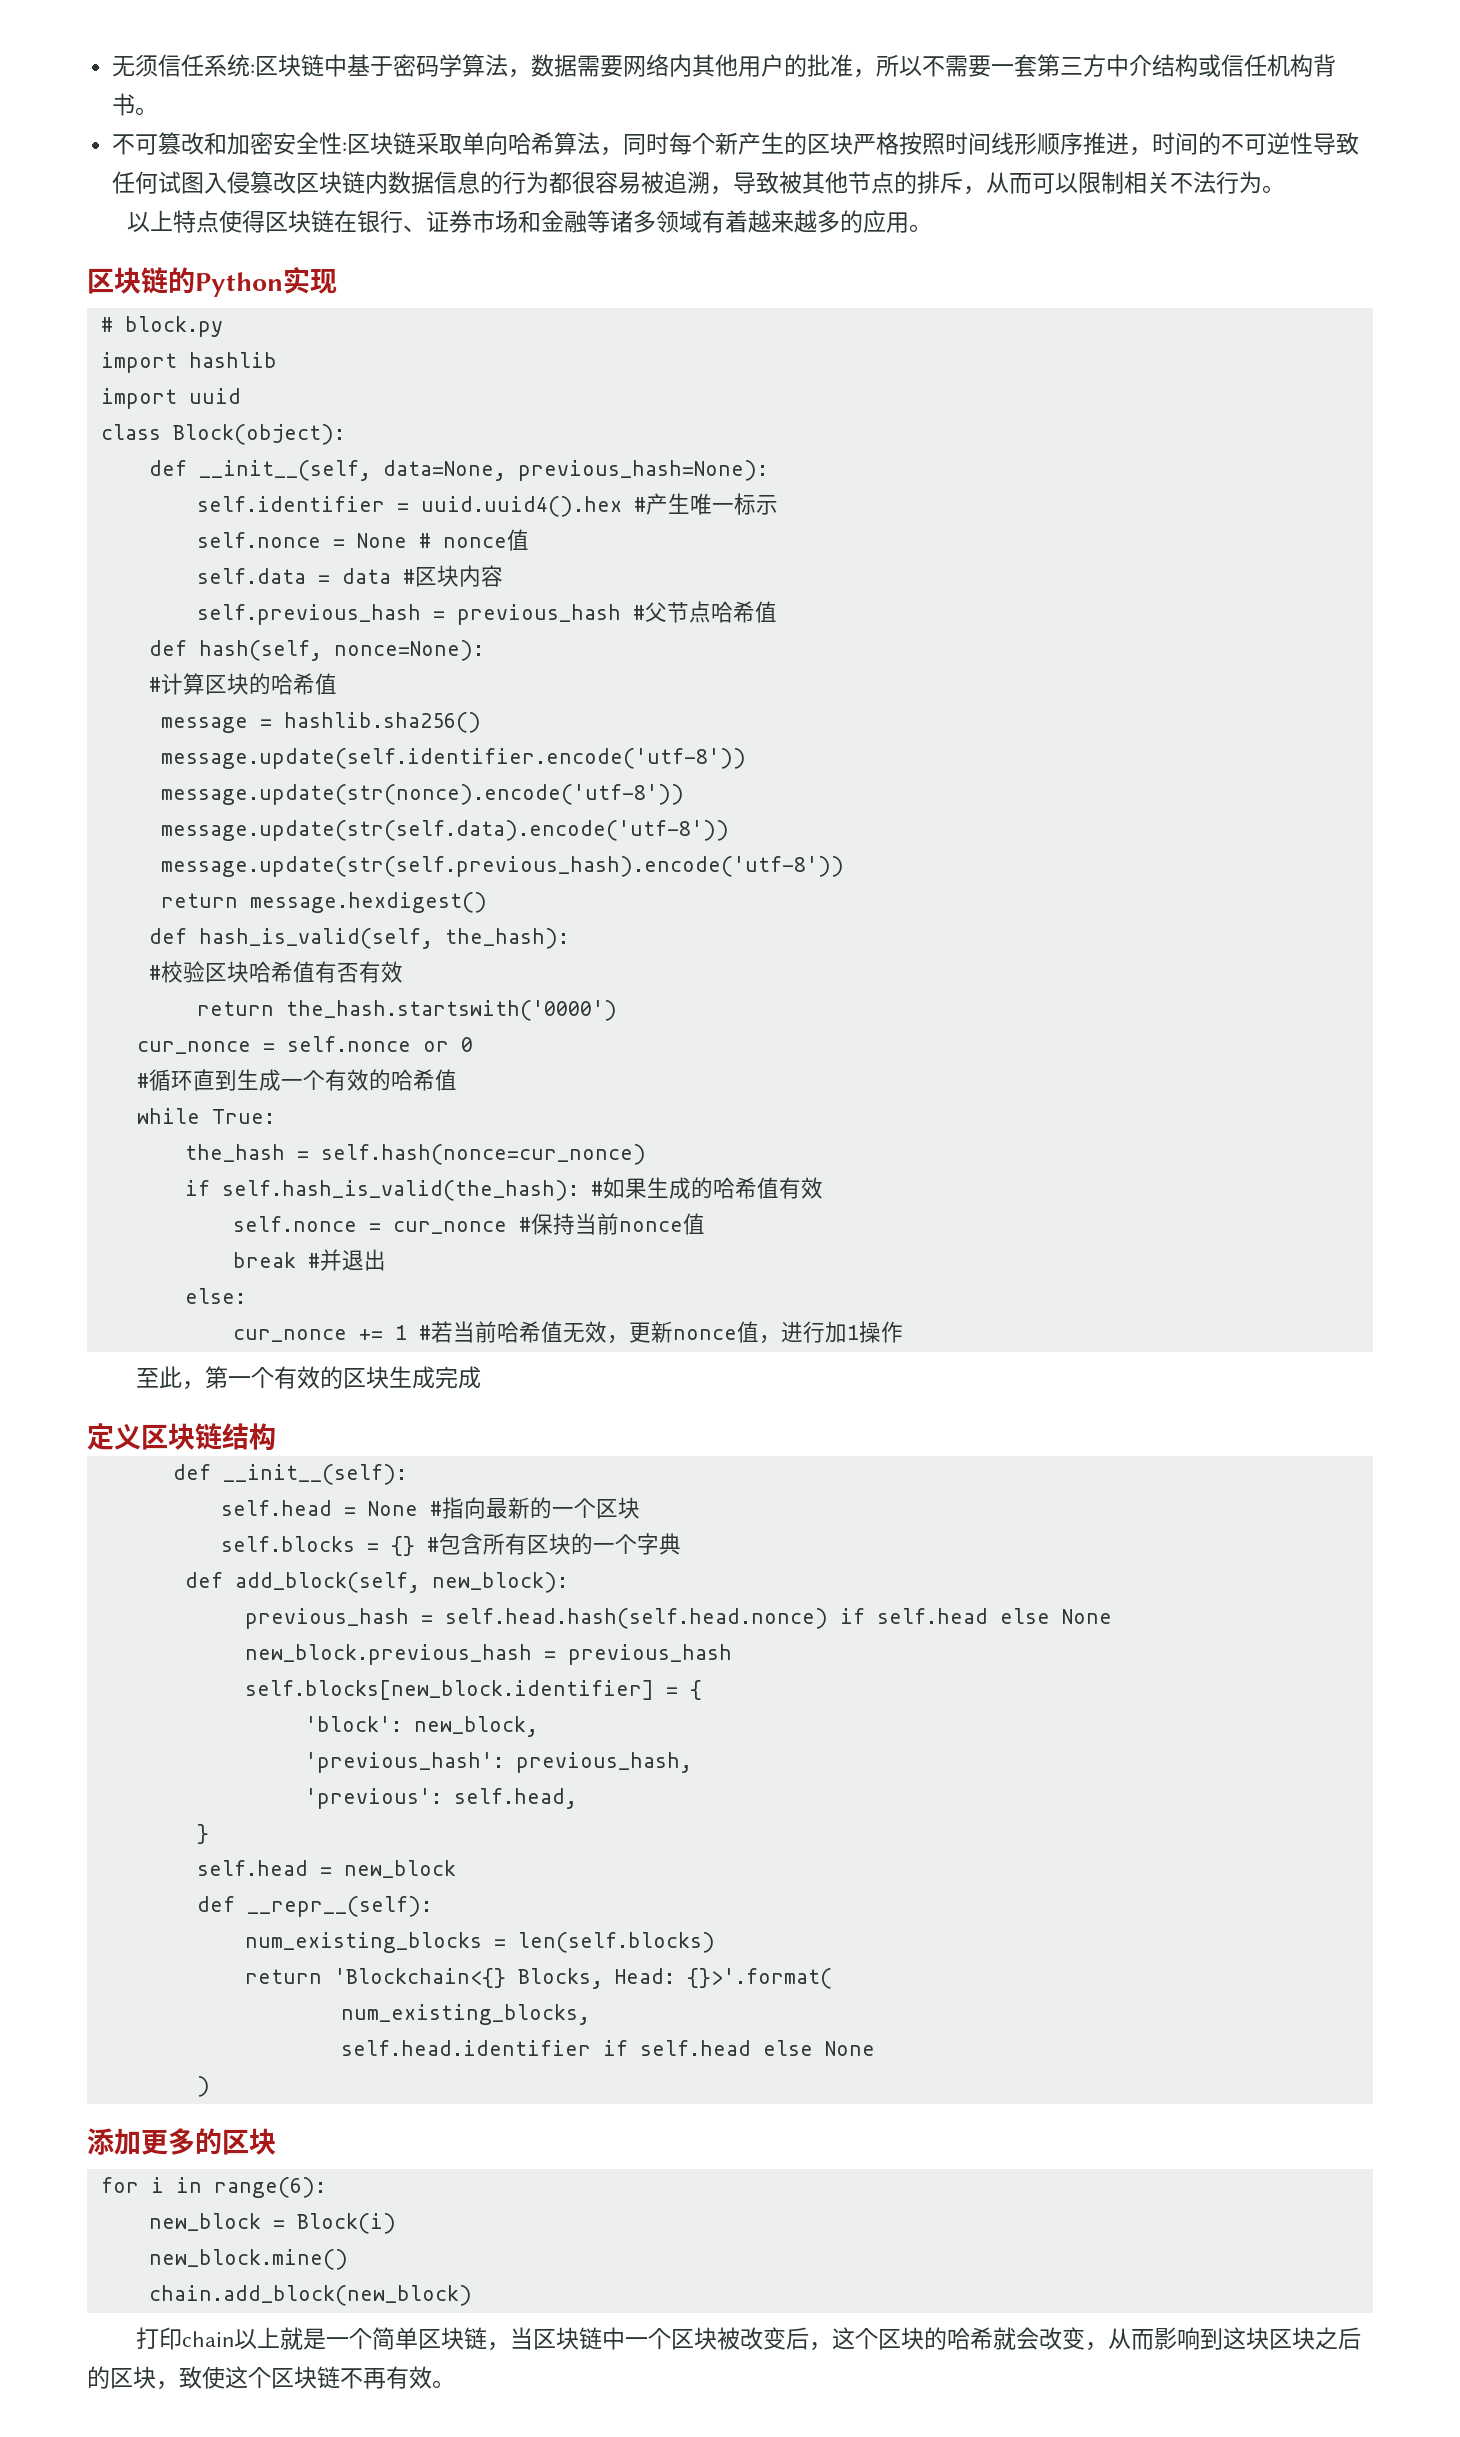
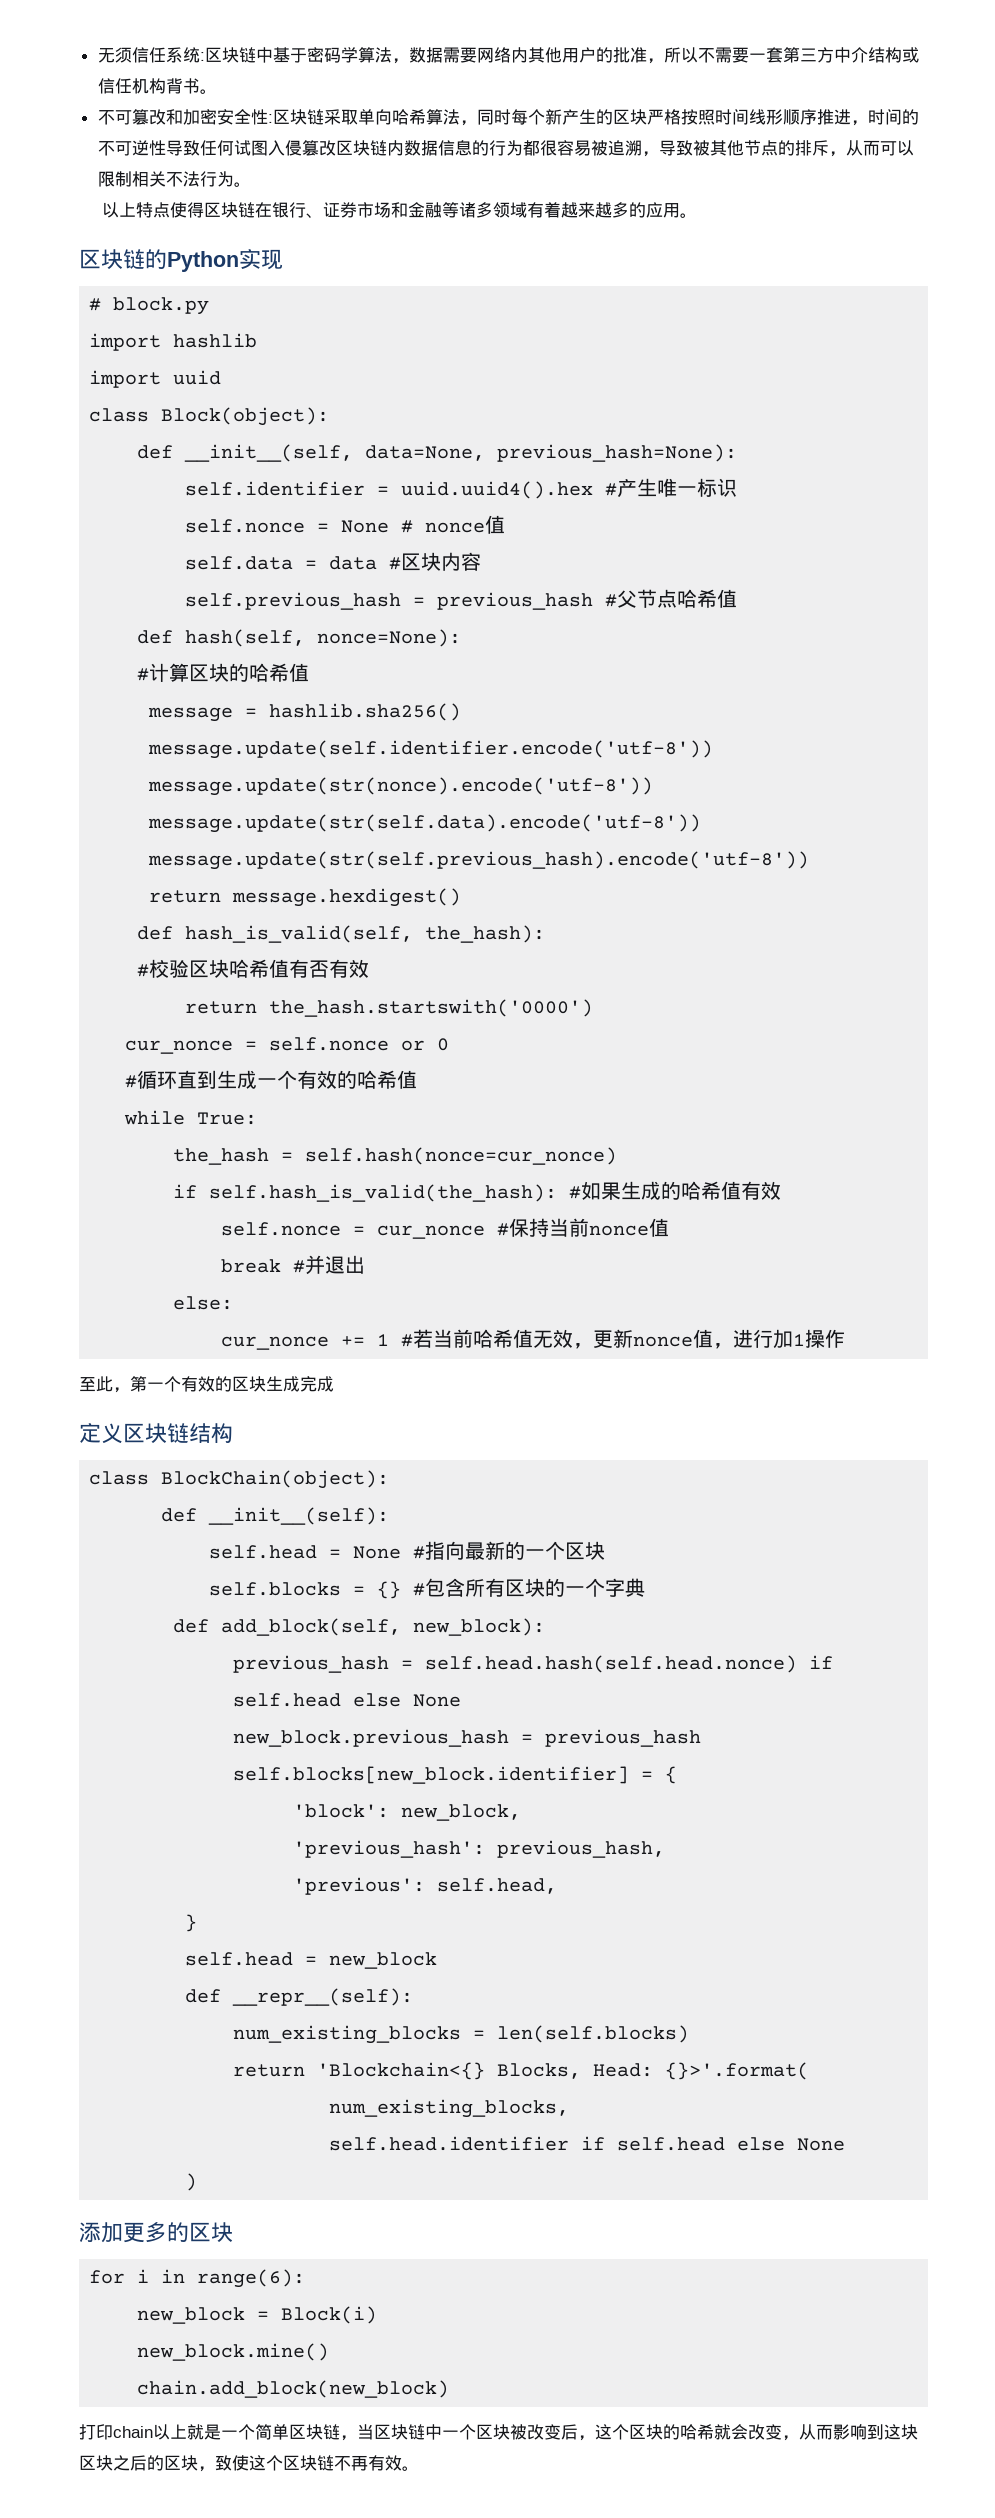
[755,495,778,515] 示 -> [717,478,738,497] 识
(276, 1437) none -> [89,1470,390,1489] // class BlockChain(object):

